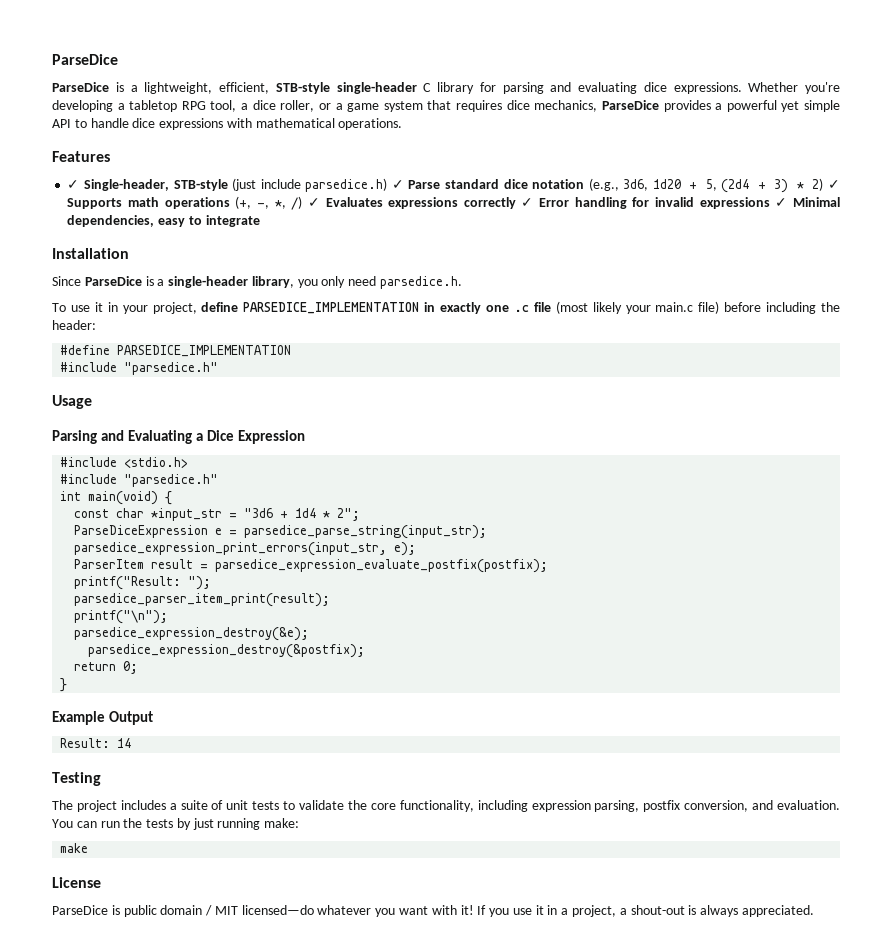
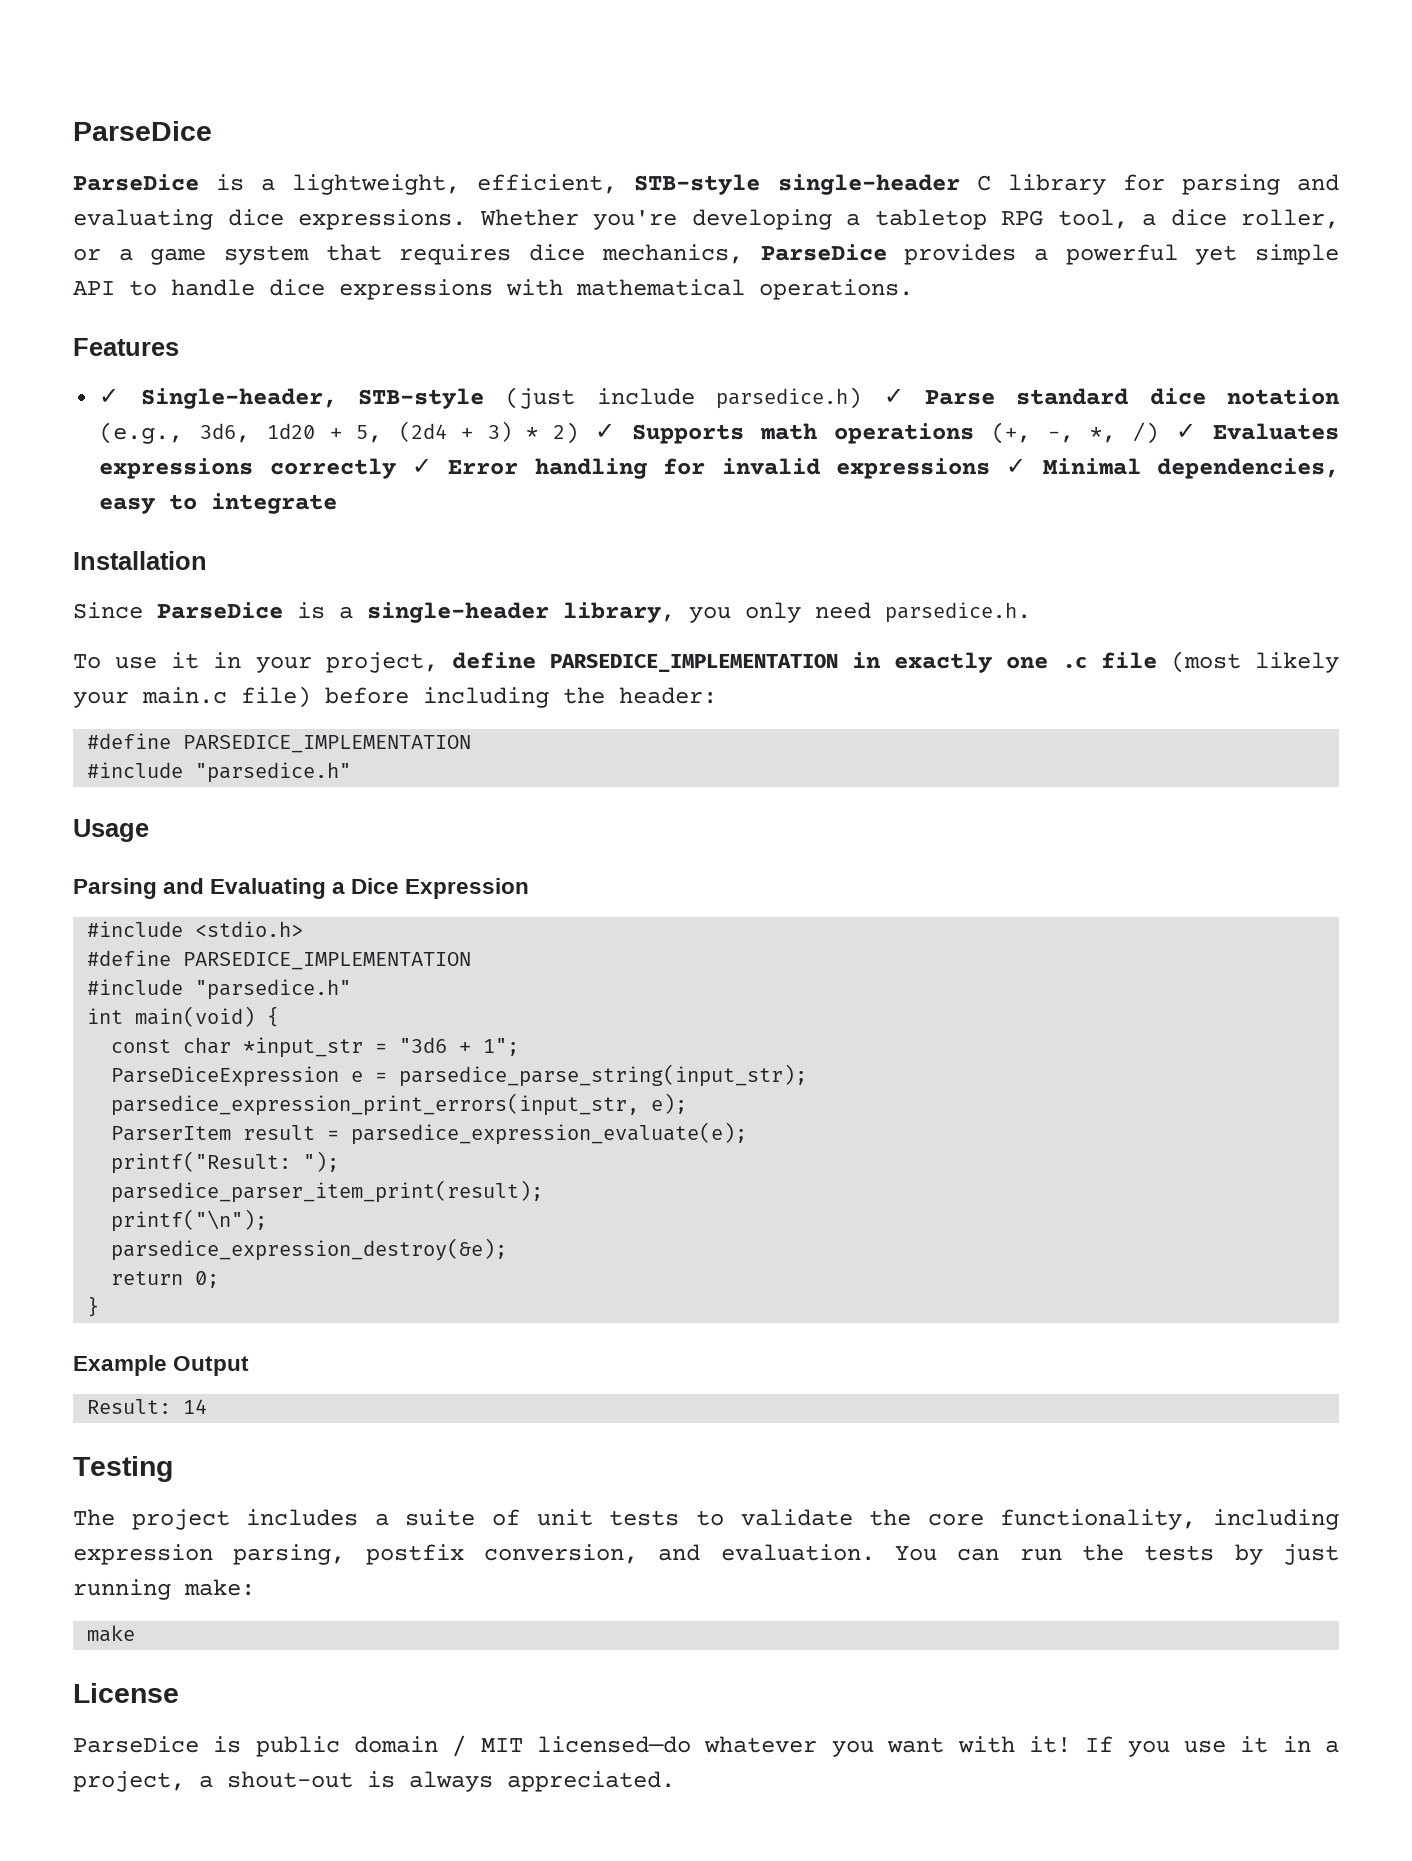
(189, 462) none -> [87,950,472,970] // #define PARSEDICE_IMPLEMENTATION
[295,508,361,521] 1d4 * 2"; -> [483,1038,520,1056] 1";
[215,559,549,573] parsedice_expression_evaluate_postfix(postfix); -> [351,1122,748,1145] parsedice_expression_evaluate(e);
[88,644,366,658] // parsedice_expression_destroy(&postfix); -> (508, 1249) none

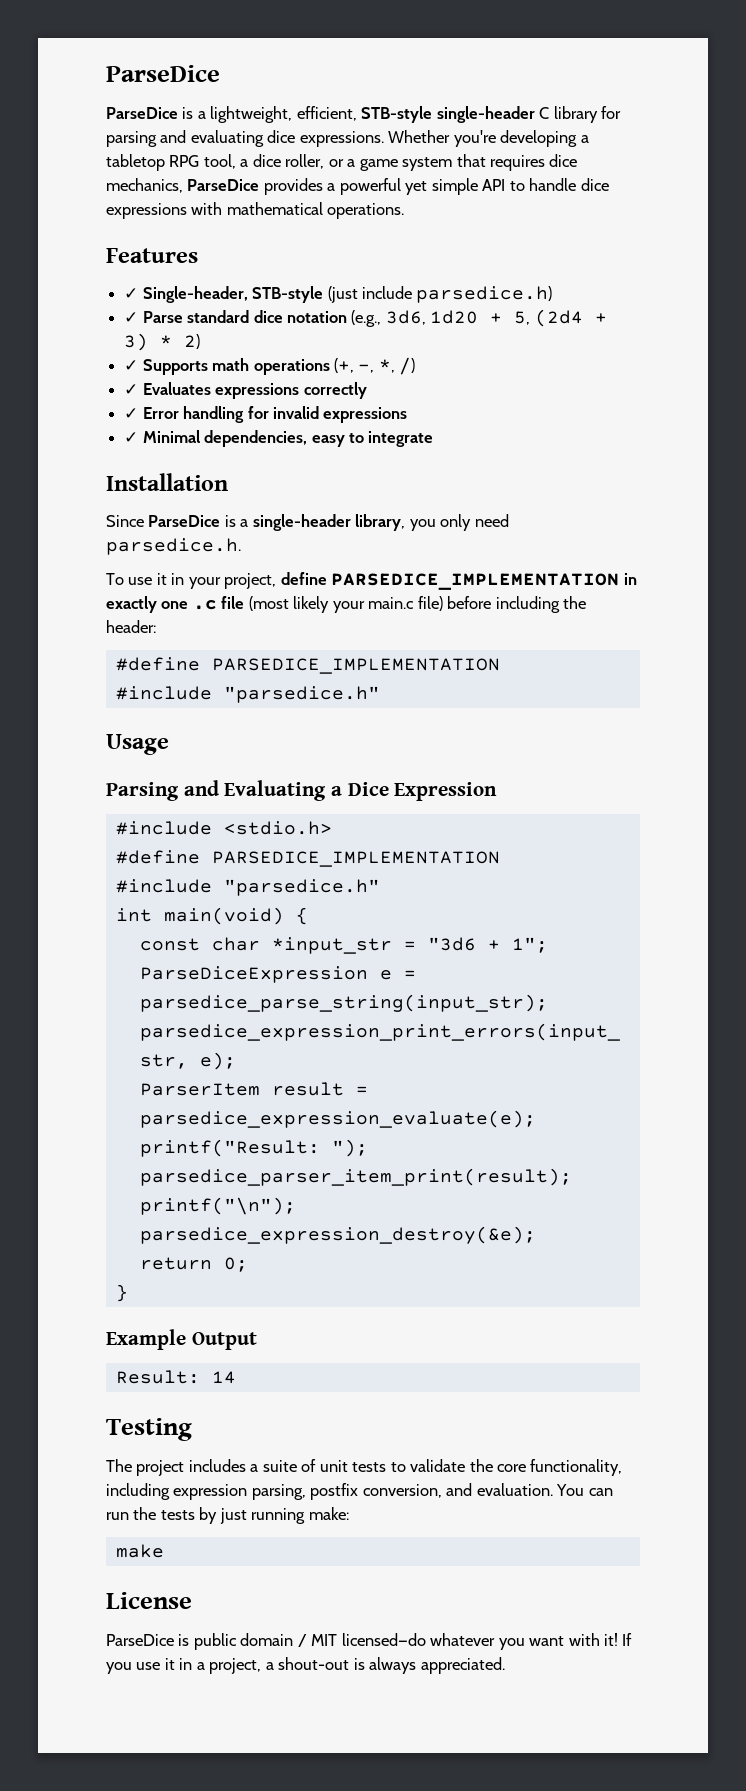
(863, 398) none -> (553, 294) //
(579, 433) none -> (201, 341) //
(1160, 433) none -> (416, 366) //
(396, 468) none -> (367, 390) //
(990, 468) none -> (408, 415) //

